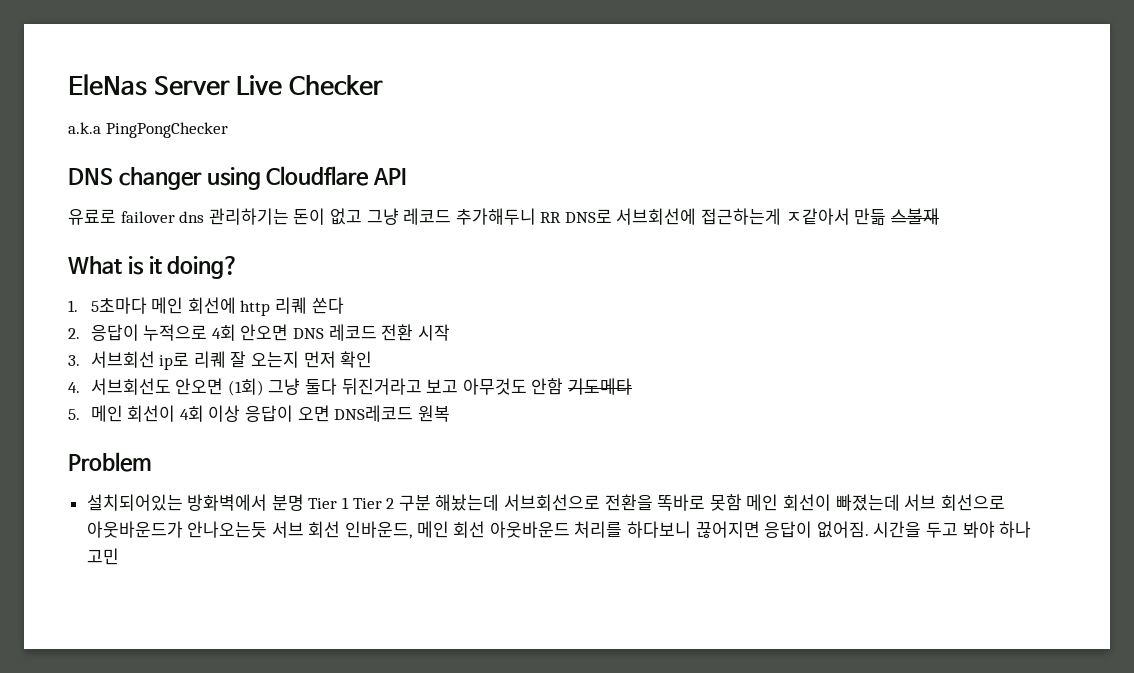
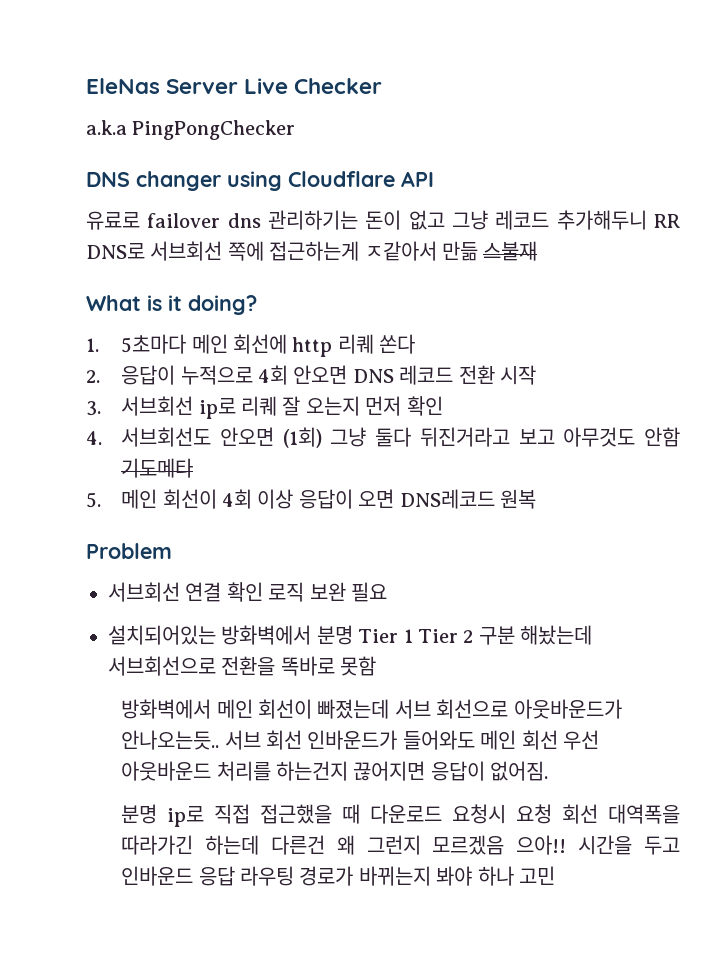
[616,208,697,225] 서브회선에 -> [150,241,264,261] 서브회선 쪽에
(152, 462) none -> [108,582,387,602] // 서브회선 연결 확인 로직 보완 필요
(742, 502) none -> [121,699,212,719] // 방화벽에서
[187,521,268,538] 안나오는듯 -> [121,730,220,750] 안나오는듯..
[345,521,413,539] 인바운드, -> [307,730,475,750] 인바운드가 들어와도
(486, 529) none -> [563,730,600,750] 우선
[627,521,692,538] 하다보니 -> [276,761,349,781] 하는건지
[873,521,958,538] 시간을 두고 -> [121,804,680,827] [121,835,680,855] [121,866,431,886] // 분명 ip로 직접 접근했을 때 다운로드 요청시 요청 회선 대역폭을 따라가긴 하는데 다른건 왜 그런지 모르겠음 으아!! 시간을 두고 인바운드 응답 라우팅 경로가 바뀌는지

